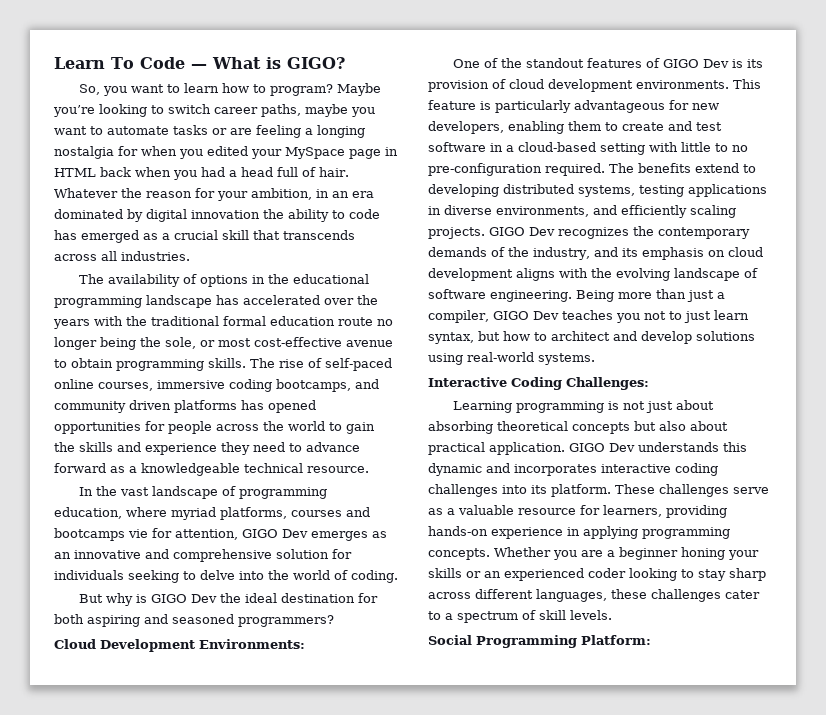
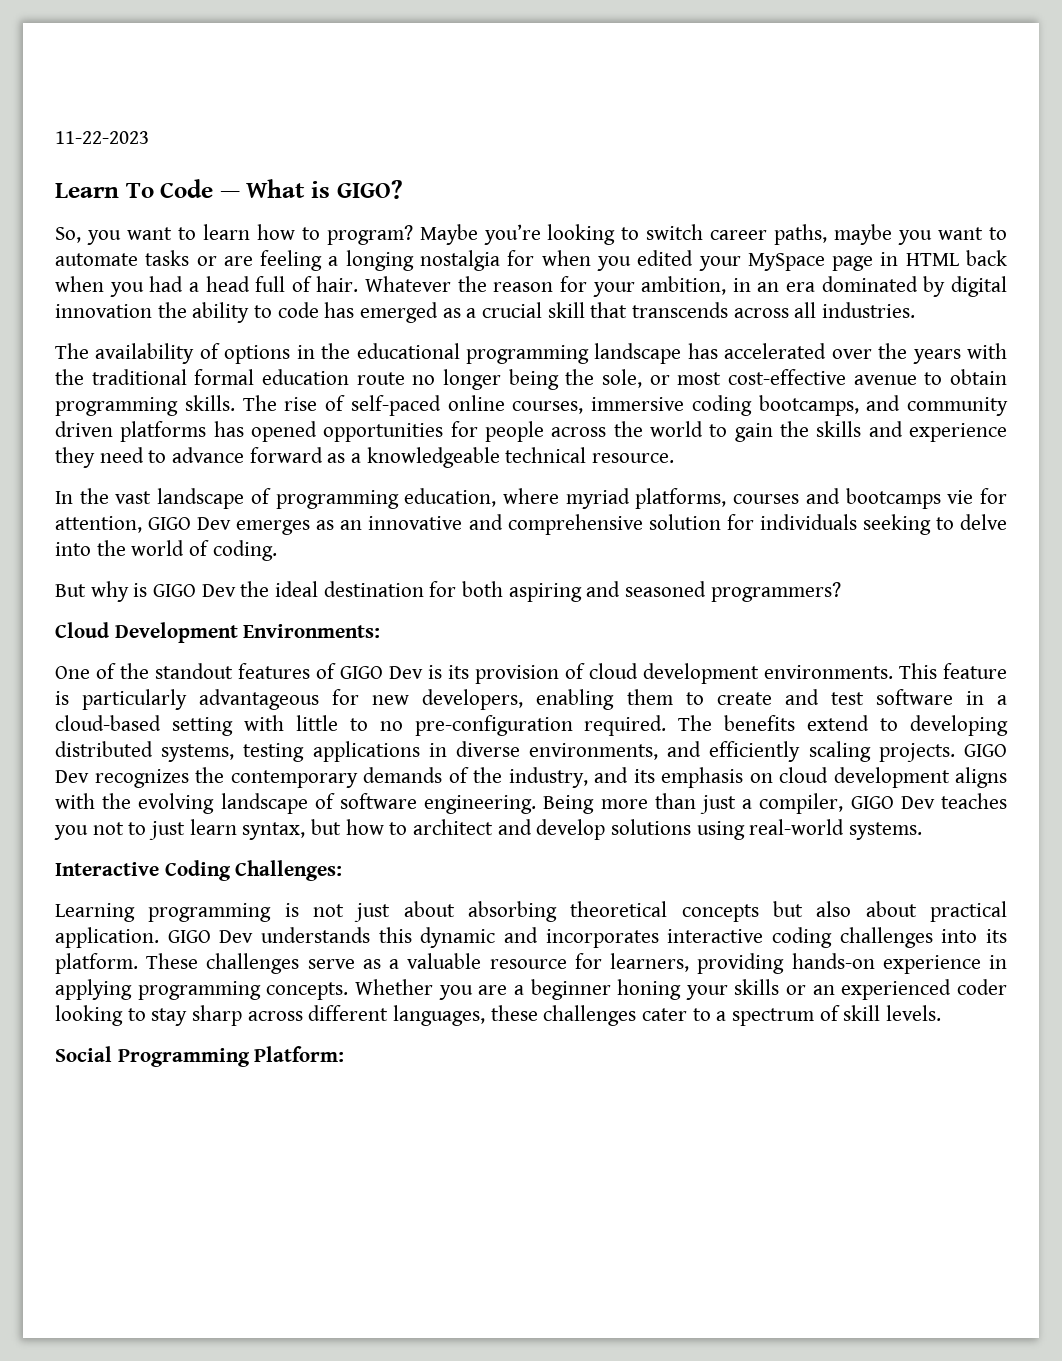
(54, 63) none -> [55,131,149,144] 11-22-2023 //

